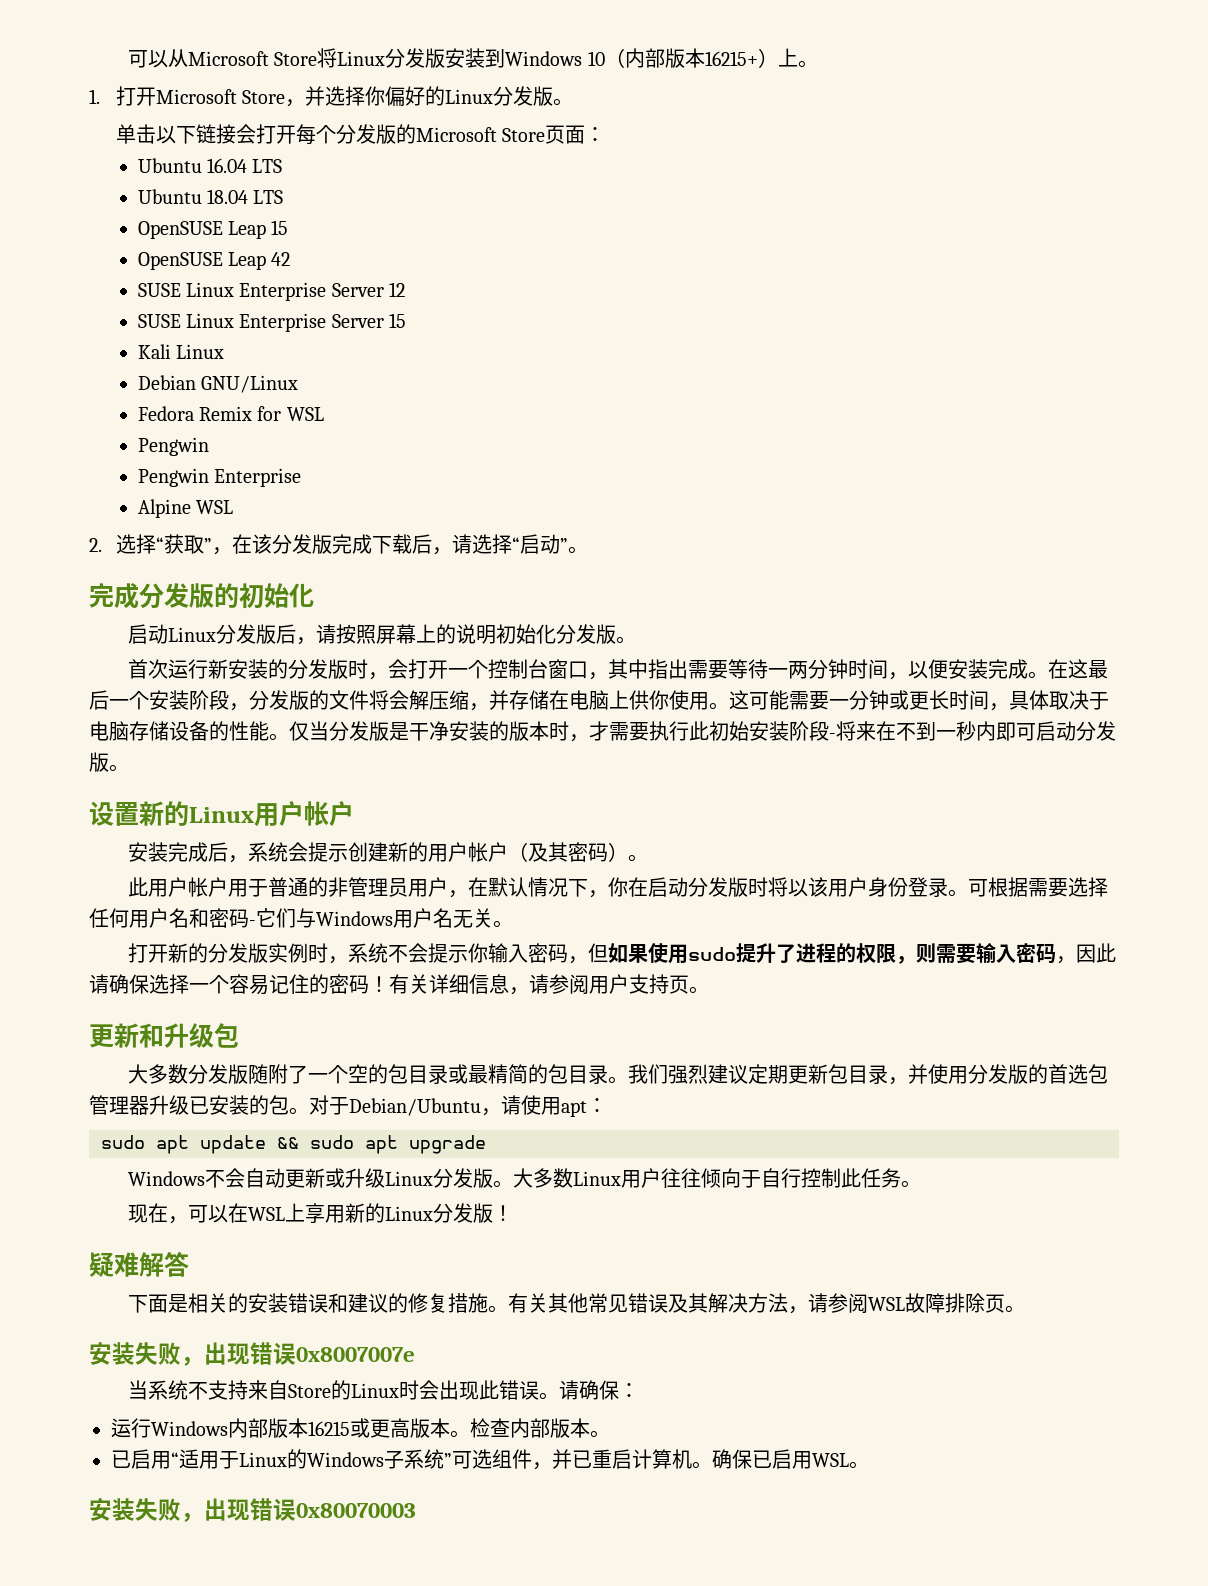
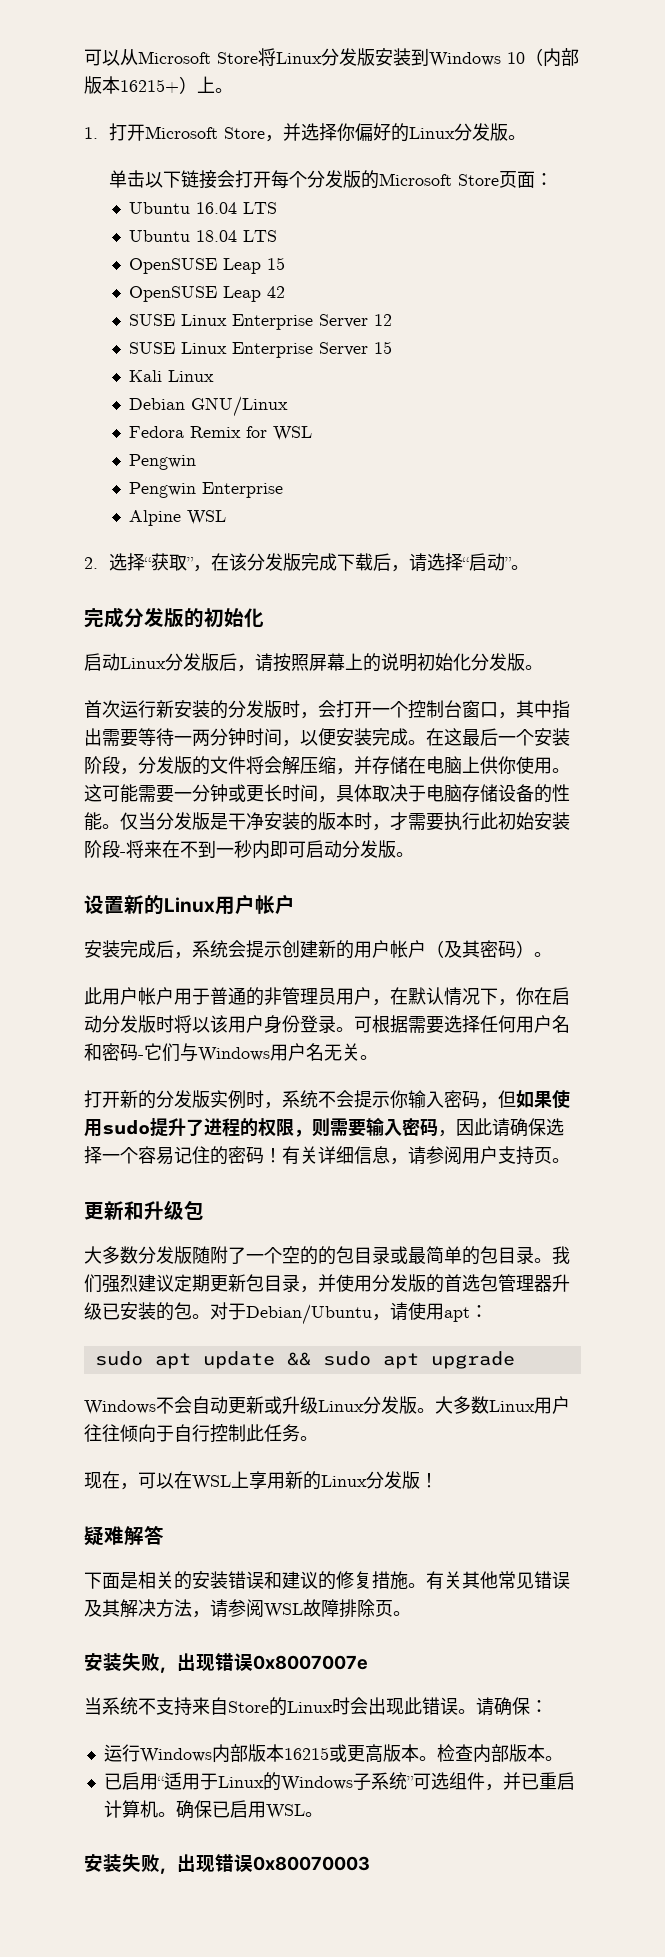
(388, 1074) none -> [318,1246,336,1265] 的
[487,1064,528,1084] 精简 -> [426,1246,462,1264] 简单

